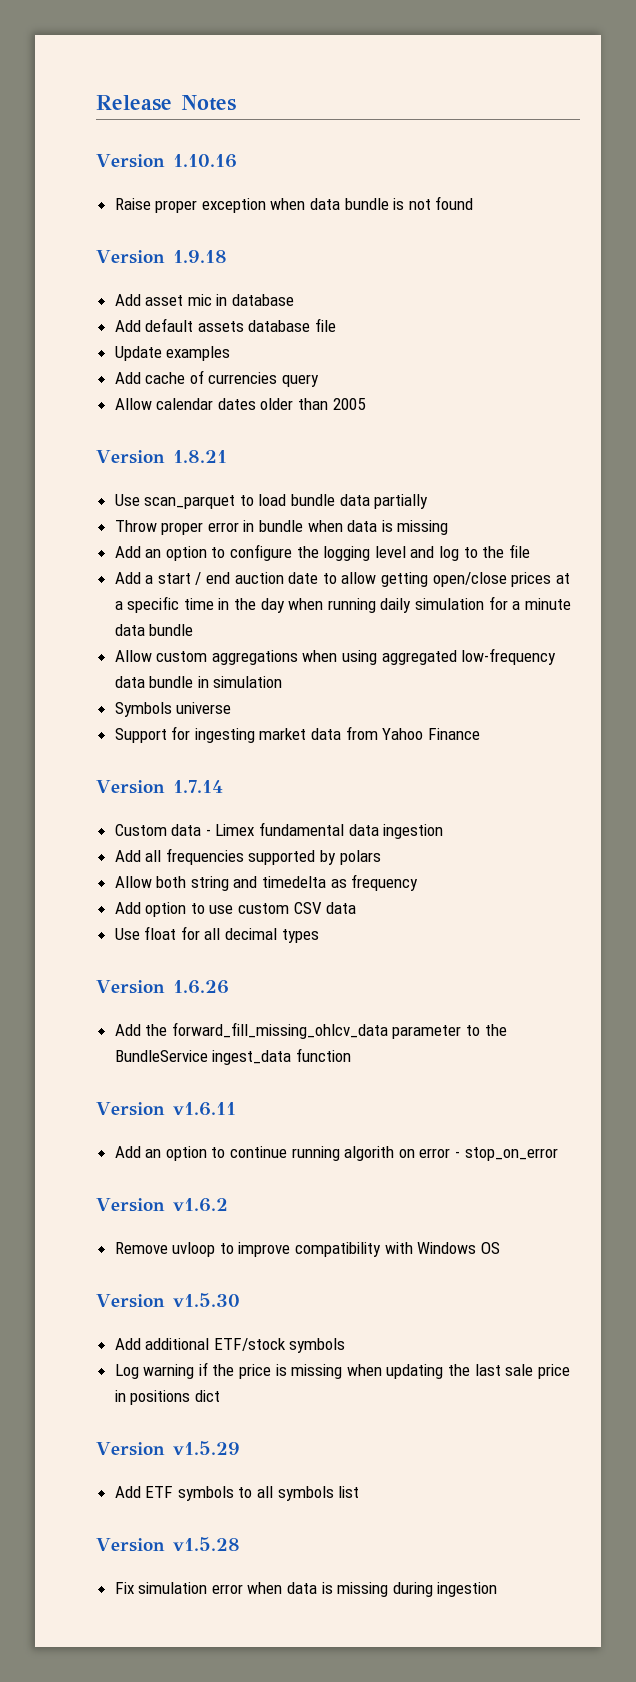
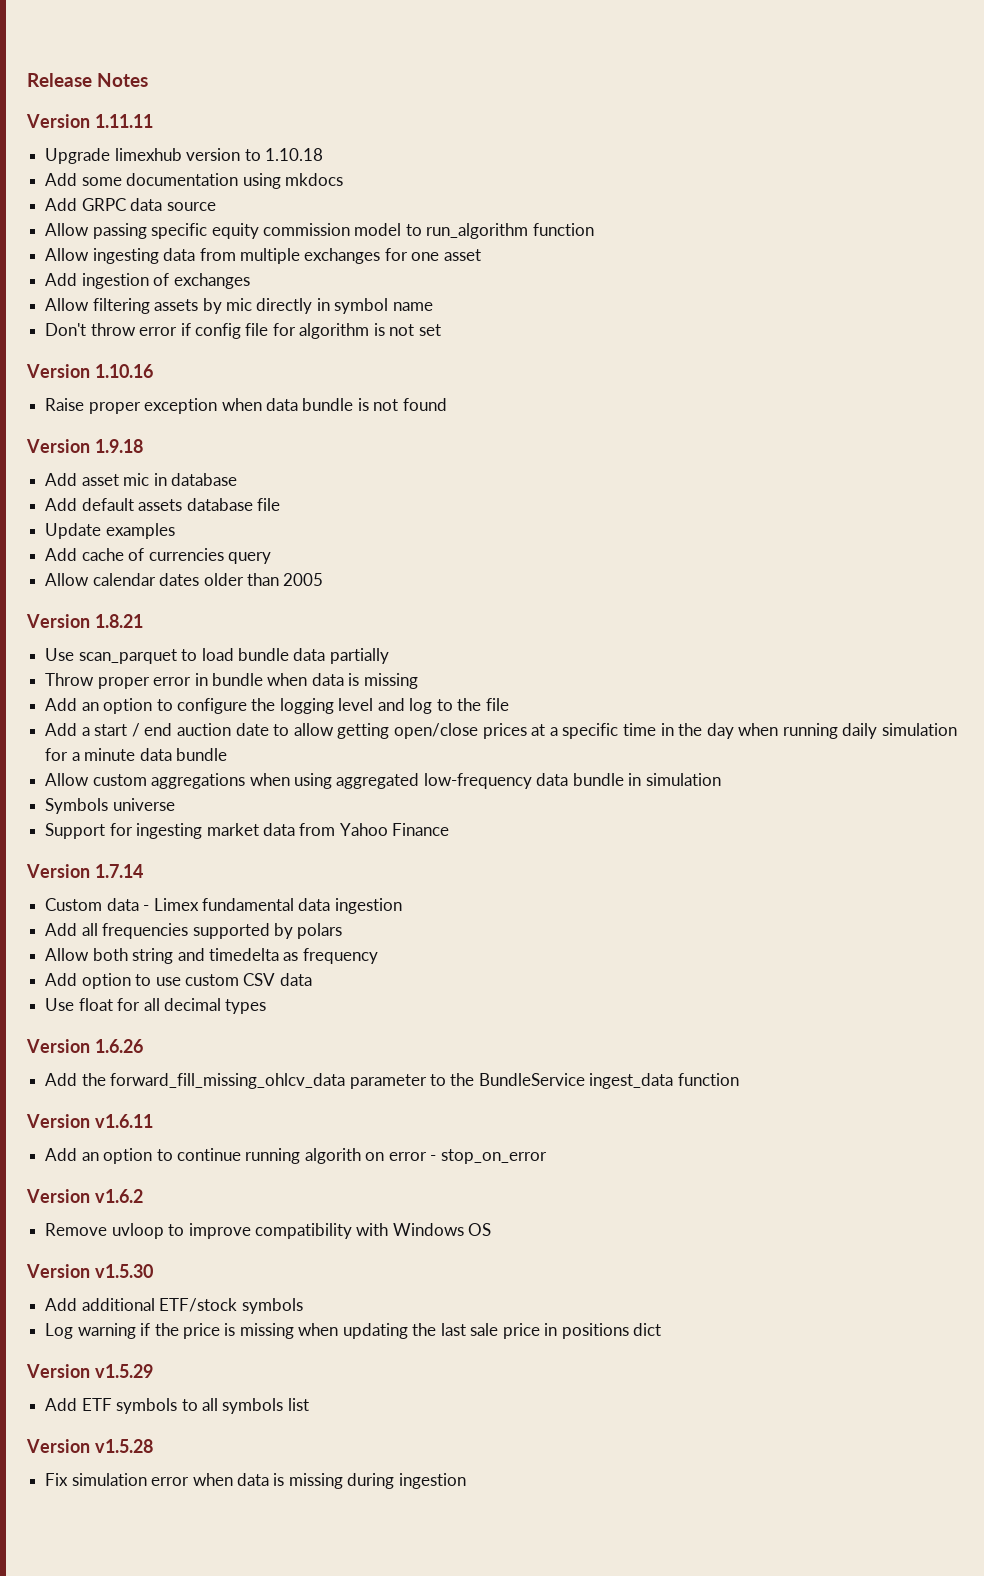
(236, 103) none -> [26,114,153,128] [45,148,323,164] [45,173,343,189] [45,198,216,211] [45,223,594,239] [45,248,481,264] [45,273,250,289] [45,298,433,314] [45,323,441,339] // Version 1.11.11 // Upgrade limexhub version to 1.10.18 // Add some documentation using mkdocs // Add GRPC data source // Allow passing specific equity commission model to run_algorithm function // Allow ingesting data from multiple exchanges for one asset // Add ingestion of exchanges // Allow filtering assets by mic directly in symbol name // Don't throw error if config file for algorithm is not set

